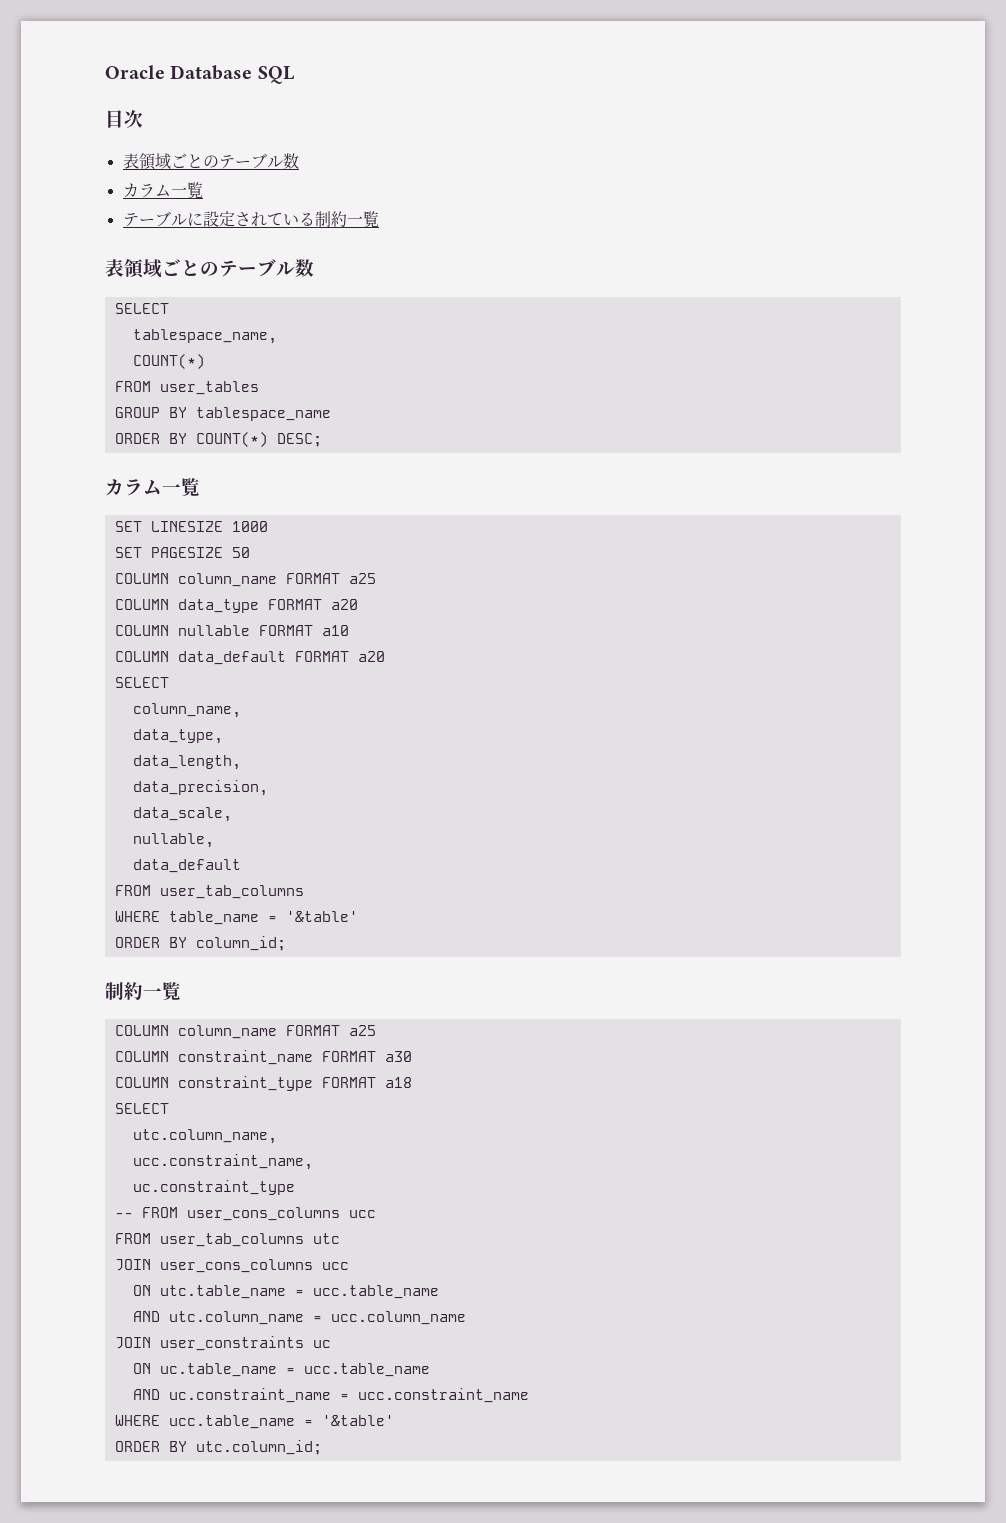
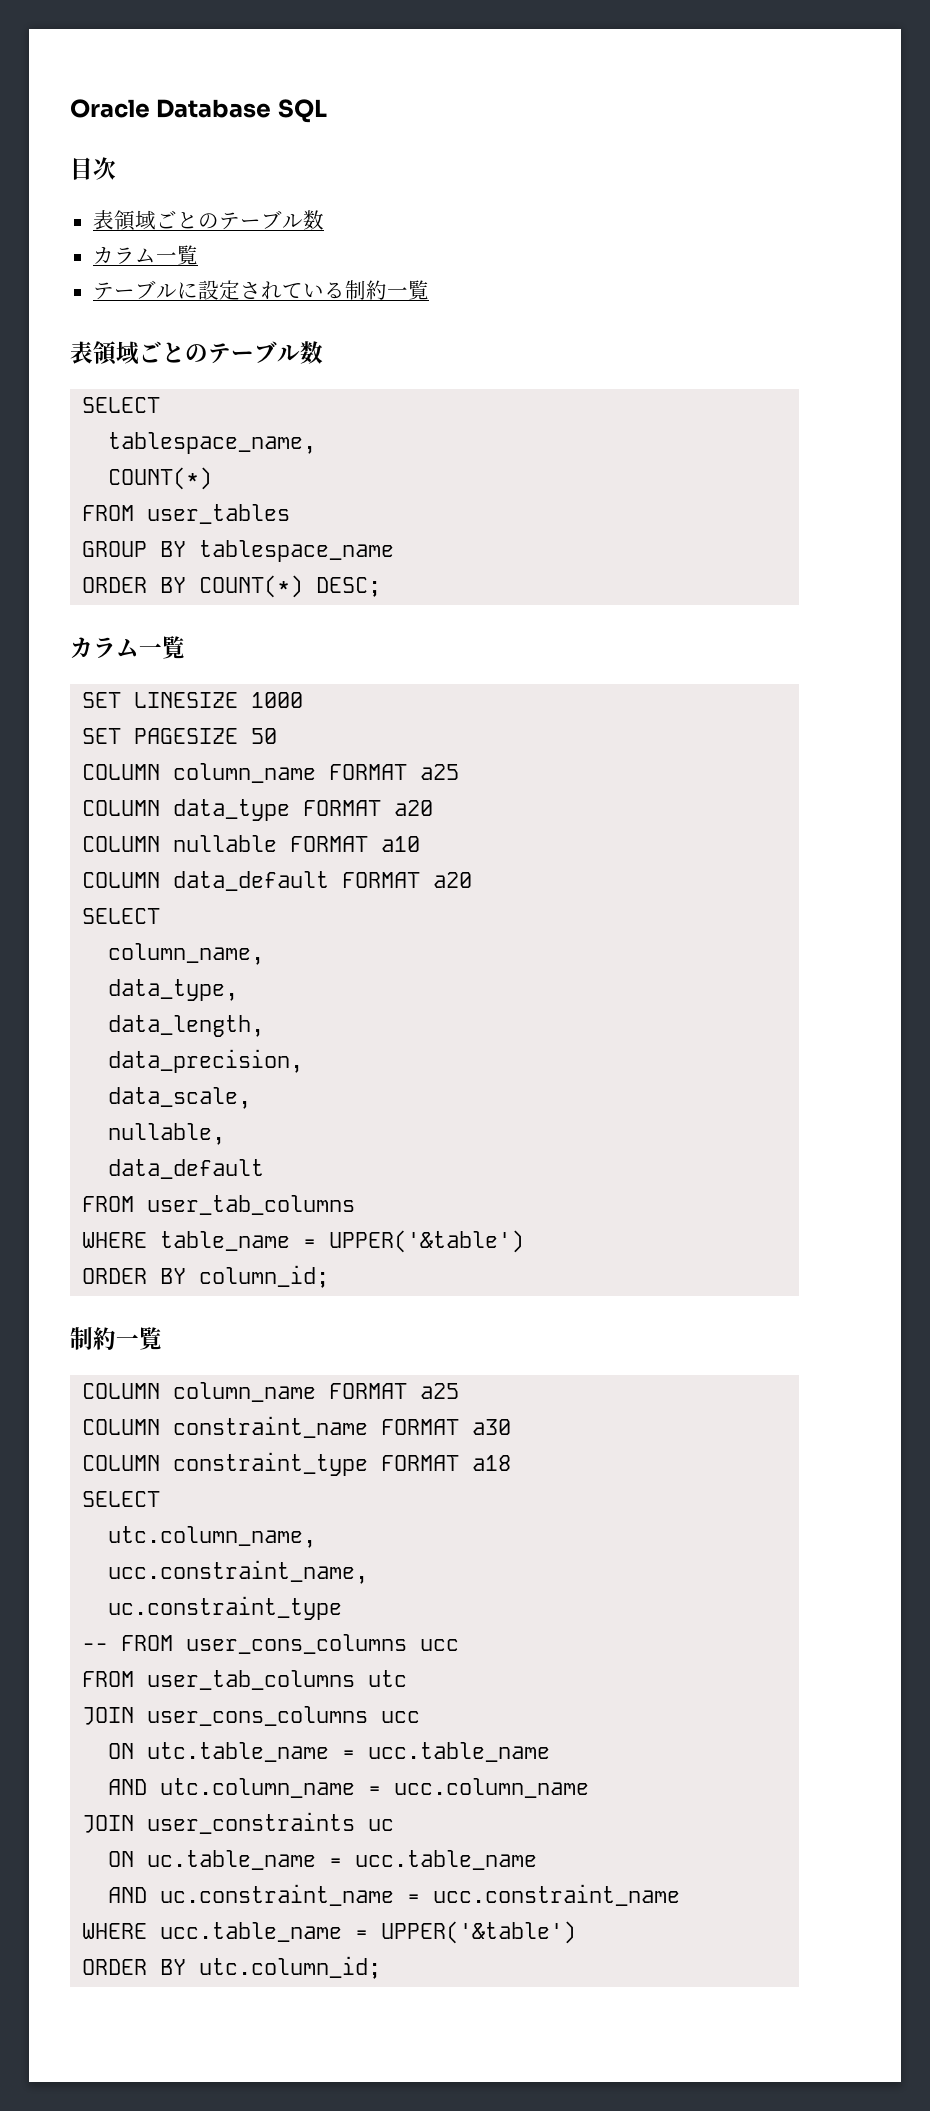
[285,911,358,922] '&table' -> [329,1230,525,1253] UPPER('&table')
[321,1415,394,1426] '&table' -> [381,1921,577,1944] UPPER('&table')

